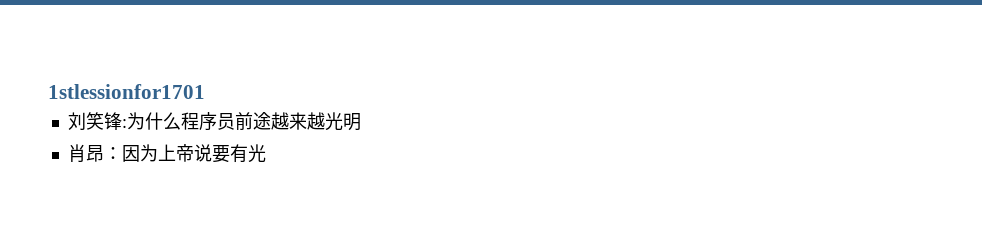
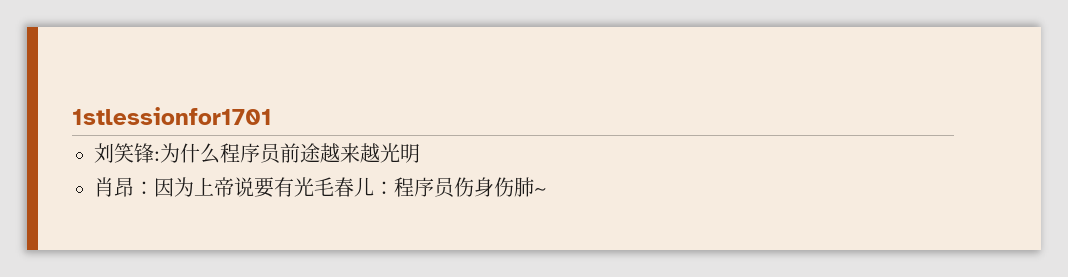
(266, 153) none -> [314,177,547,198] 毛春儿：程序员伤身伤肺~

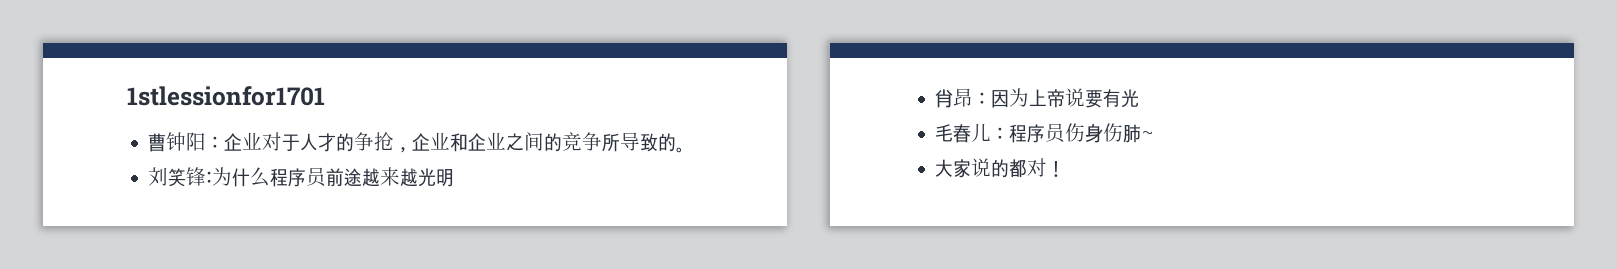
(272, 116) none -> [148,132,686,153] // 曹钟阳：企业对于人才的争抢，企业和企业之间的竞争所导致的。
(314, 187) none -> (1140, 98) //
(547, 191) none -> [935,158,1066,178] // 大家说的都对！

